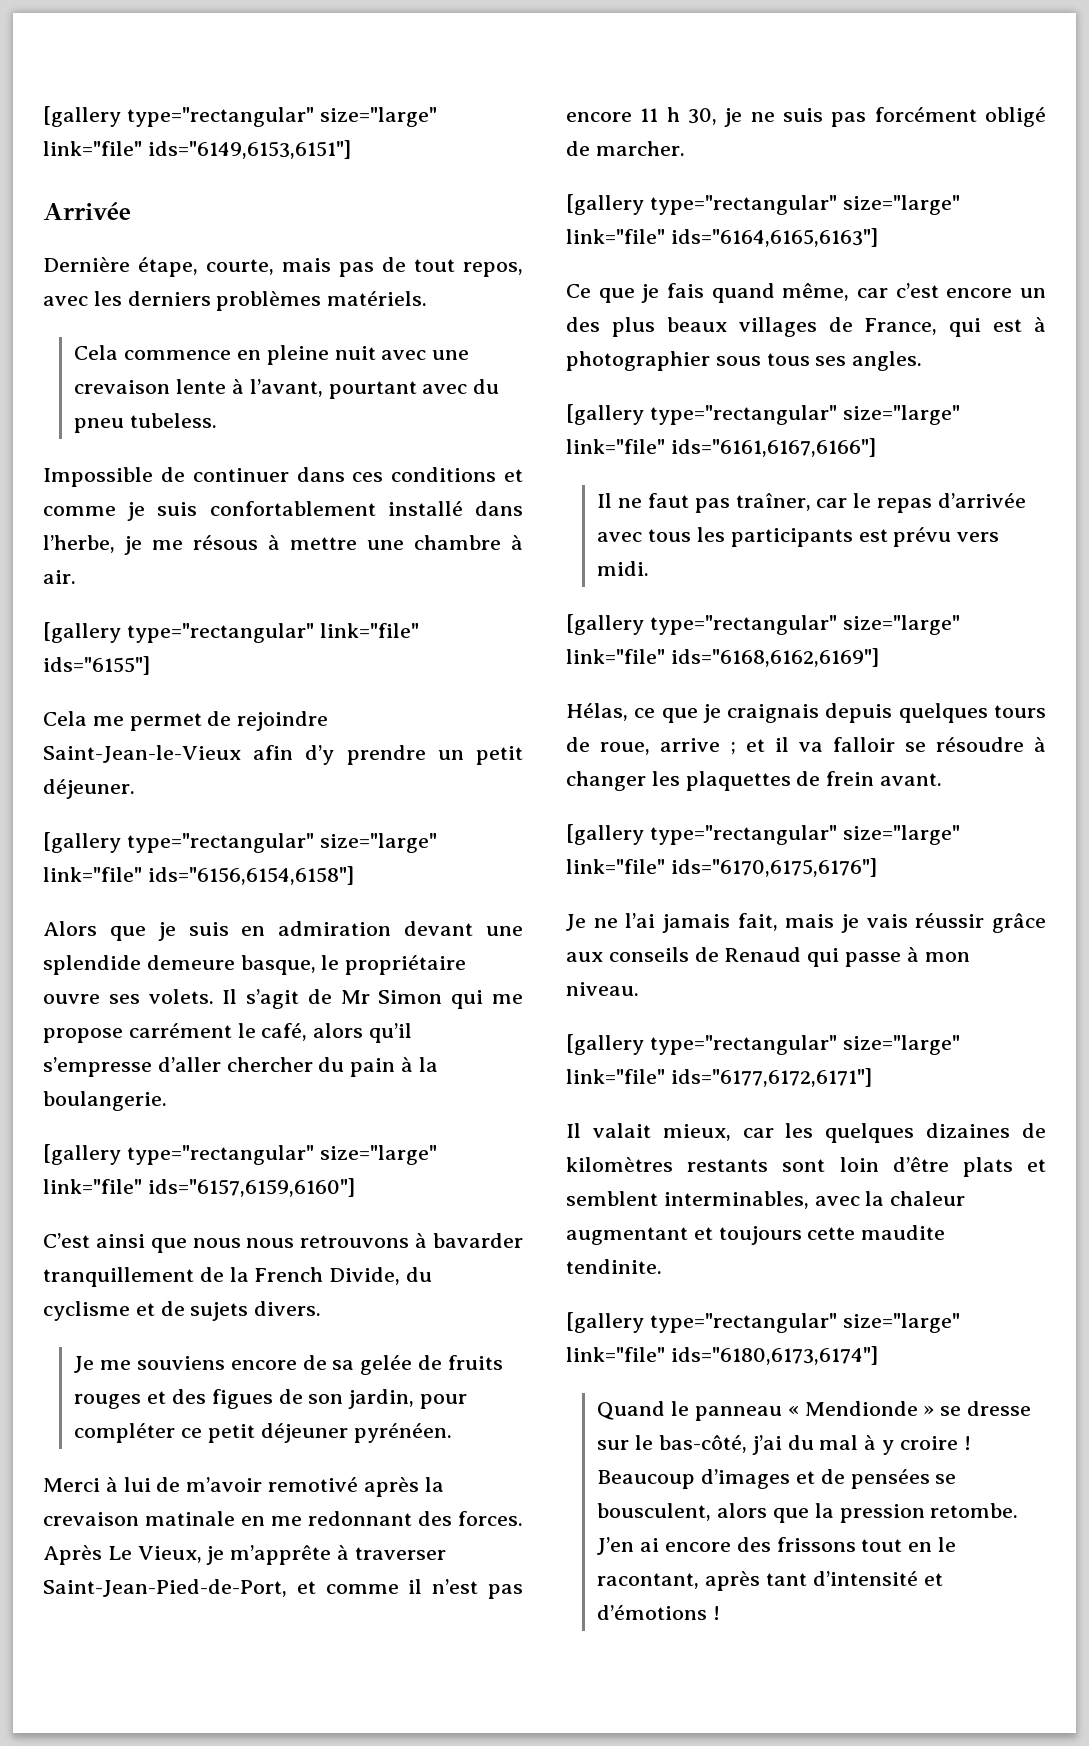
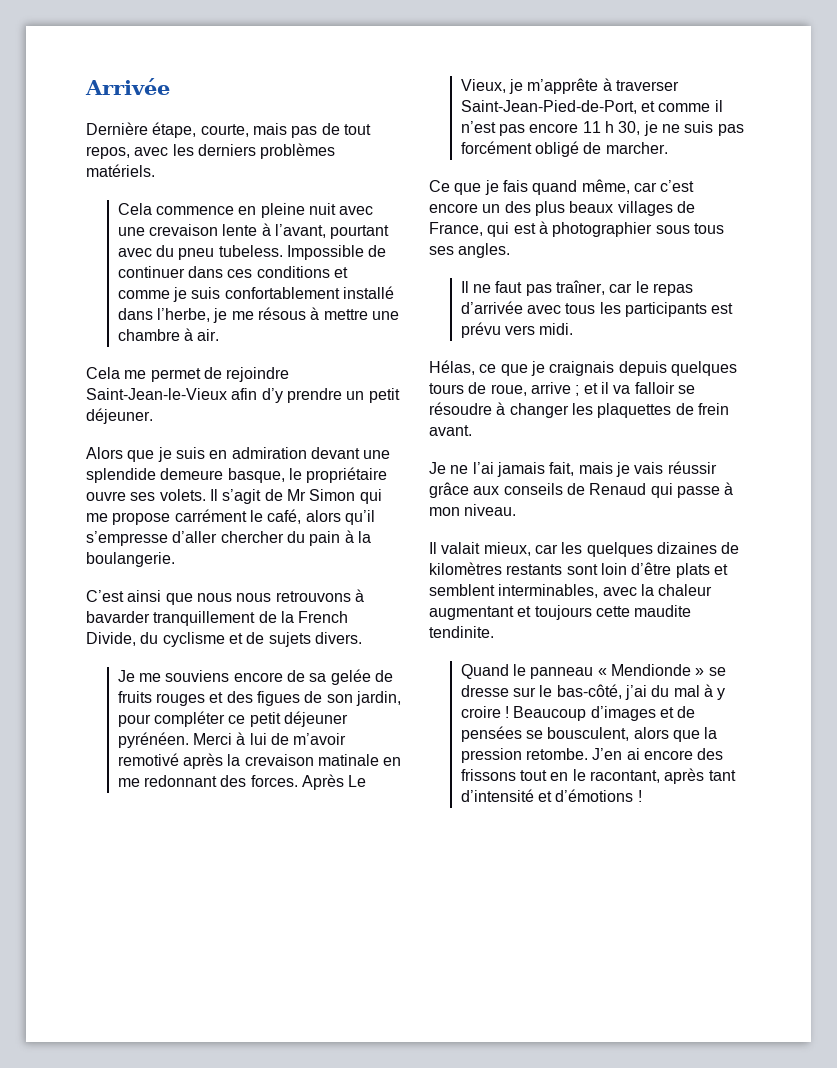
[43,106,437,127] [43,140,351,159] [gallery type="rectangular" size="large" link="file" ids="6149,6153,6151"] // -> (85, 86) none
(218, 420) // -> (283, 251) none
[43,622,419,643] [43,656,150,675] // [gallery type="rectangular" link="file" ids="6155"] -> (220, 335) none
[43,832,437,853] [43,866,354,885] // [gallery type="rectangular" size="large" link="file" ids="6156,6154,6158"] -> (153, 416) none
[43,1144,437,1165] [43,1178,355,1197] // [gallery type="rectangular" size="large" link="file" ids="6157,6159,6160"] -> (175, 559) none
(452, 1433) // -> (189, 740) none
[566,194,960,215] [566,228,878,247] // [gallery type="rectangular" size="large" link="file" ids="6164,6165,6163"] -> (668, 148) none
[566,404,960,425] [566,438,876,457] // [gallery type="rectangular" size="large" link="file" ids="6161,6167,6166"] -> (511, 250) none
[566,614,960,635] [566,648,879,667] // [gallery type="rectangular" size="large" link="file" ids="6168,6162,6169"] -> (574, 329) none
[566,824,960,845] [566,858,877,877] // [gallery type="rectangular" size="large" link="file" ids="6170,6175,6176"] -> (472, 430) none
[566,1034,960,1055] [566,1068,872,1087] // [gallery type="rectangular" size="large" link="file" ids="6177,6172,6171"] -> (517, 510) none
[566,1312,960,1333] [566,1346,878,1365] // [gallery type="rectangular" size="large" link="file" ids="6180,6173,6174"] -> (494, 632) none

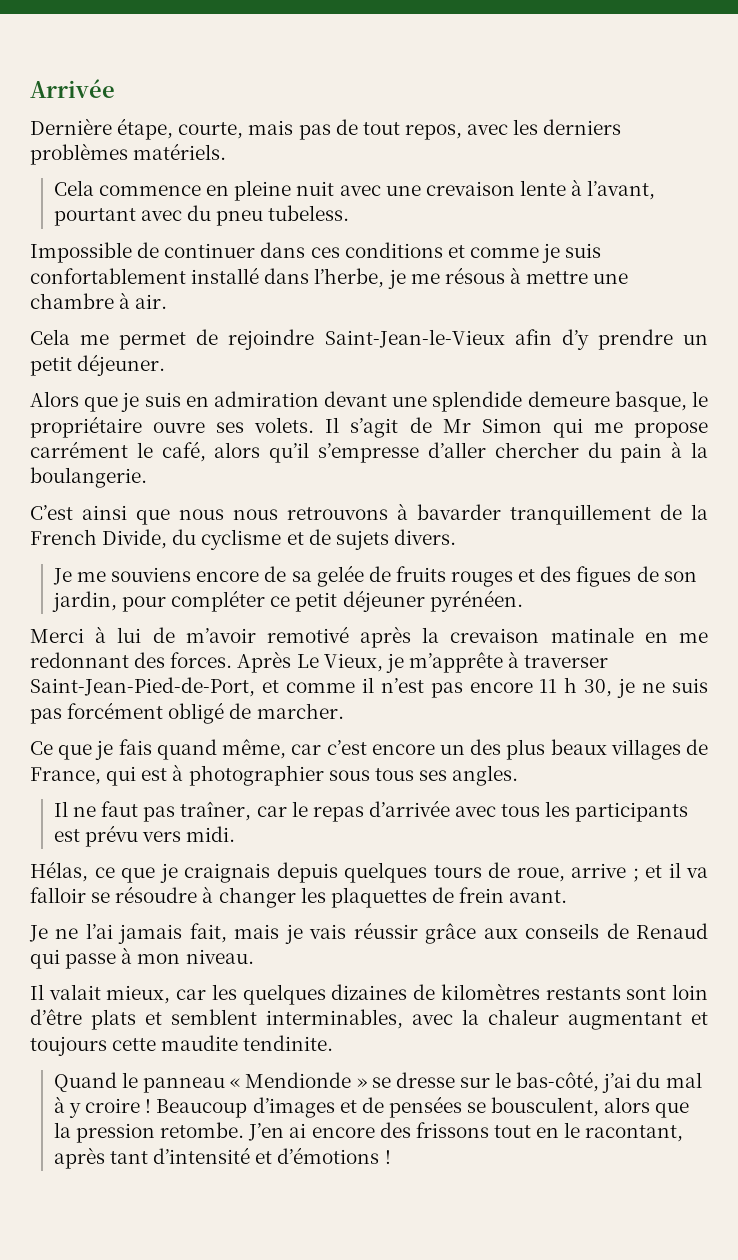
(283, 251) none -> (350, 213) //
(189, 740) none -> (523, 601) //

